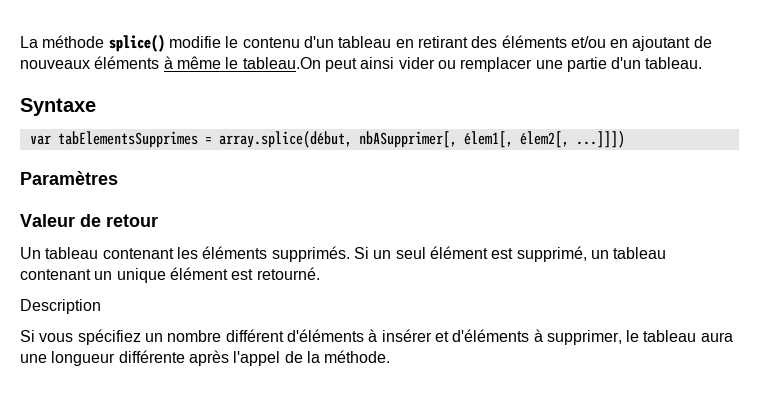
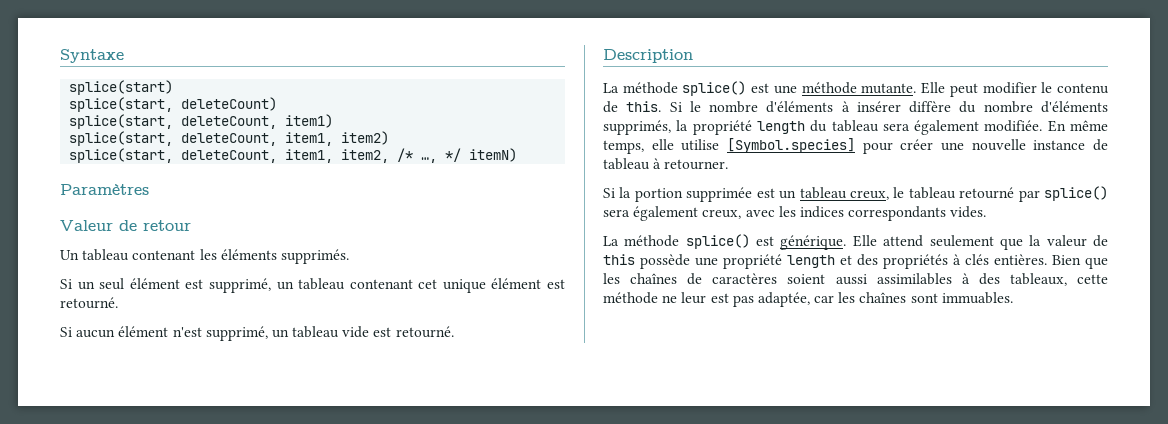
[20,34,712,52] [20,56,703,72] [20,98,96,116] [29,131,625,148] La méthode splice() modifie le contenu d'un tableau en retirant des éléments et/ou en ajoutant de nouveaux éléments à même le tableau.On peut ainsi vider ou remplacer une partie d'un tableau. // Syntaxe // var tabElementsSupprimes = array.splice(début, nbASupprimer[, élem1[, élem2[, ...]]]) -> [60,49,124,63] [69,80,174,95] [69,97,278,112] [69,114,334,129] [69,131,390,146] [69,148,518,163] Syntaxe // splice(start) // splice(start, deleteCount) // splice(start, deleteCount, item1) // splice(start, deleteCount, item1, item2) // splice(start, deleteCount, item1, item2, /* …, */ itemN)
(350, 254) none -> (349, 256) //
[94,271,113,280] un -> [418,279,438,289] cet
[20,299,101,314] [20,329,733,345] [20,350,391,366] Description // Si vous spécifiez un nombre différent d'éléments à insérer et d'éléments à supprimer, le tableau aura une longueur différente après l'appel de la méthode. -> [60,326,454,341] [603,49,693,63] [603,81,1109,97] [603,101,1108,113] [603,120,1108,135] [603,138,1108,154] [603,158,729,170] [603,186,1108,202] [603,206,987,221] [603,234,1108,250] [603,254,1108,269] [603,273,1108,286] [603,292,1013,307] Si aucun élément n'est supprimé, un tableau vide est retourné. // Description // La méthode splice() est une méthode mutante. Elle peut modifier le contenu de this. Si le nombre d'éléments à insérer diffère du nombre d'éléments supprimés, la propriété length du tableau sera également modifiée. En même temps, elle utilise [Symbol.species] pour créer une nouvelle instance de tableau à retourner. // Si la portion supprimée est un tableau creux, le tableau retourné par splice() sera également creux, avec les indices correspondants vides. // La méthode splice() est générique. Elle attend seulement que la valeur de this possède une propriété length et des propriétés à clés entières. Bien que les chaînes de caractères soient aussi assimilables à des tableaux, cette méthode ne leur est pas adaptée, car les chaînes sont immuables.

